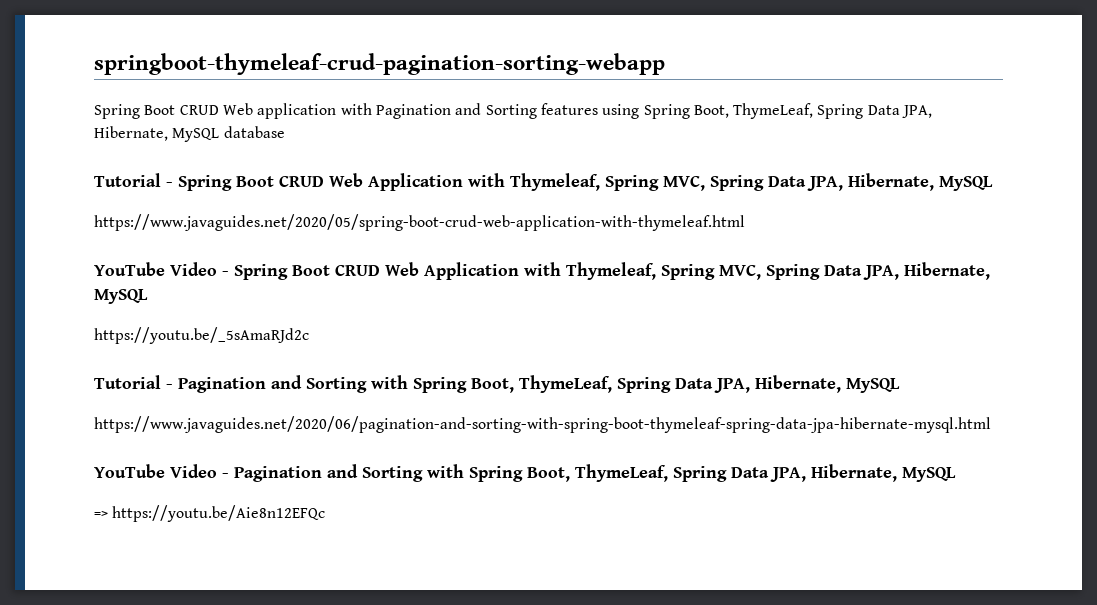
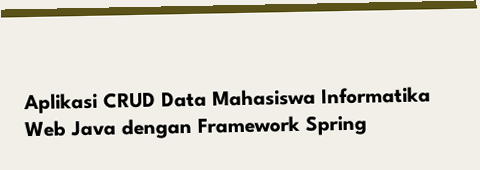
[94,53,665,75] [94,103,933,119] [94,126,285,142] [94,173,993,191] [94,214,745,231] [94,262,990,280] [94,289,148,304] [94,327,309,344] [94,375,900,393] [94,416,991,433] [94,464,956,482] [94,505,326,522] springboot-thymeleaf-crud-pagination-sorting-webapp // Spring Boot CRUD Web application with Pagination and Sorting features using Spring Boot, ThymeLeaf, Spring Data JPA, Hibernate, MySQL database // Tutorial - Spring Boot CRUD Web Application with Thymeleaf, Spring MVC, Spring Data JPA, Hibernate, MySQL // https://www.javaguides.net/2020/05/spring-boot-crud-web-application-with-thymeleaf.html // YouTube Video - Spring Boot CRUD Web Application with Thymeleaf, Spring MVC, Spring Data JPA, Hibernate, MySQL // https://youtu.be/_5sAmaRJd2c // Tutorial - Pagination and Sorting with Spring Boot, ThymeLeaf, Spring Data JPA, Hibernate, MySQL // https://www.javaguides.net/2020/06/pagination-and-sorting-with-spring-boot-thymeleaf-spring-data-jpa-hibernate-mysql.html // YouTube Video - Pagination and Sorting with Spring Boot, ThymeLeaf, Spring Data JPA, Hibernate, MySQL // => https://youtu.be/Aie8n12EFQc -> [23,86,431,115] [24,114,367,140] Aplikasi CRUD Data Mahasiswa Informatika Web Java dengan Framework Spring

